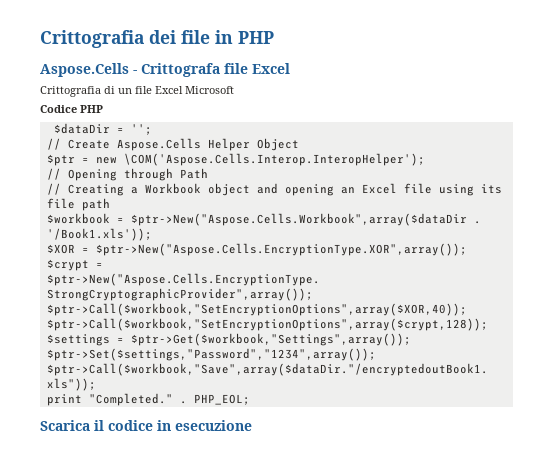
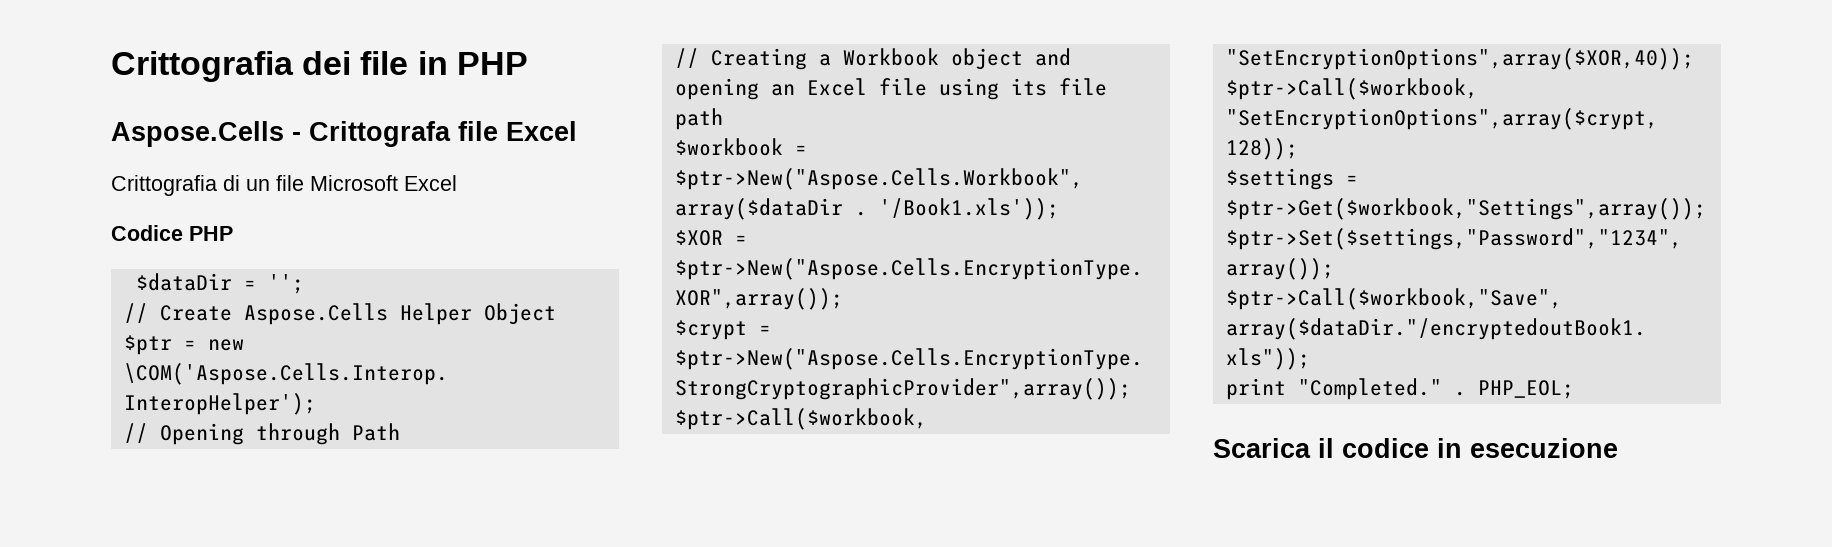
[155,86,234,94] Excel Microsoft -> [310,175,457,191] Microsoft Excel

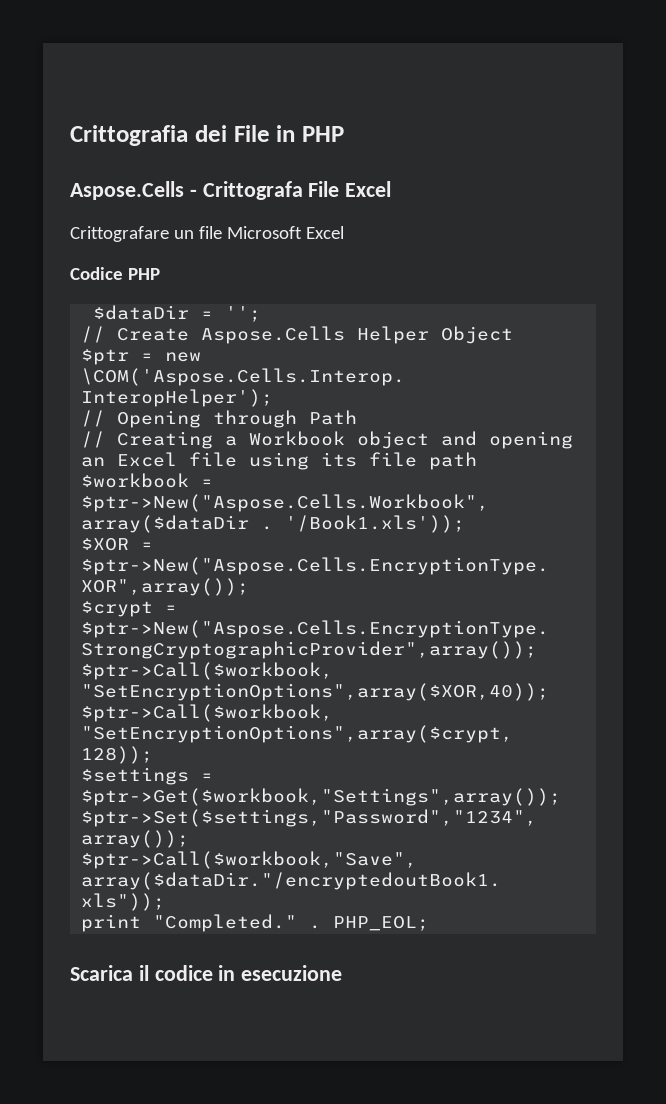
[360,51,409,75] file -> [233,125,270,142] File
[458,121,577,141] [111,175,240,196] file Excel // Crittografia di -> [308,181,392,197] [70,226,169,242] File Excel // Crittografare

